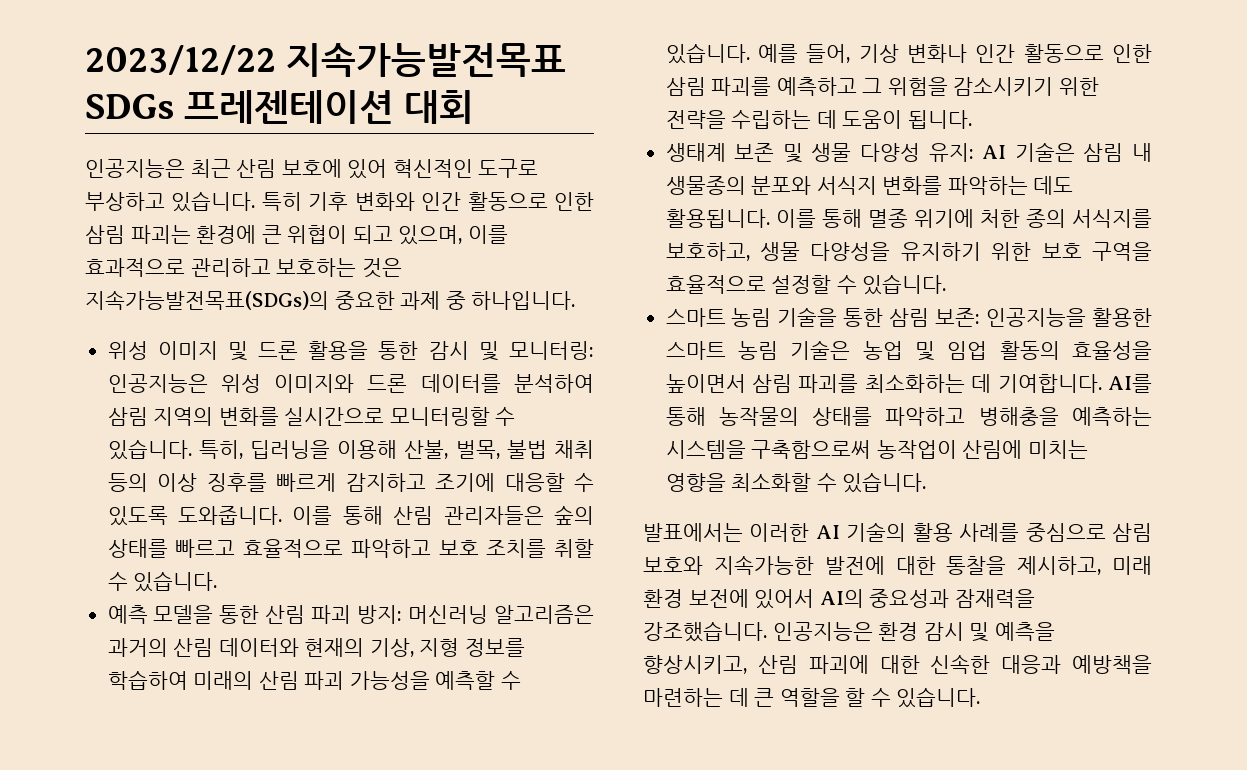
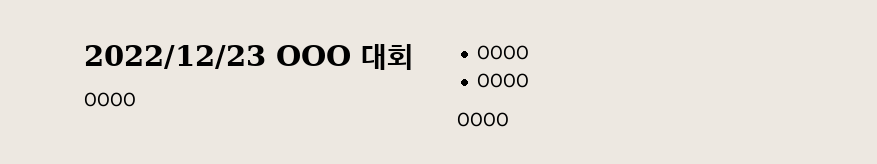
[85,43,566,77] [85,90,474,124] [85,159,539,179] [85,191,594,212] [85,225,508,245] [85,258,402,278] [85,290,576,310] [107,341,594,361] [107,374,594,393] [107,407,516,426] [107,439,594,460] [107,473,594,492] [107,505,594,526] [107,539,594,558] [107,571,218,592] [107,605,594,624] [107,638,525,657] [107,670,521,690] [665,43,1152,64] [665,77,1099,96] [665,110,972,129] [665,142,1152,163] [665,176,1074,195] [665,209,1152,228] [665,242,1152,261] [665,274,947,295] [665,307,1152,327] [665,340,1152,361] [665,374,1152,393] [665,407,1152,426] [665,440,1088,459] [665,472,927,493] [643,522,1152,542] [643,555,1152,575] [643,589,1035,609] [643,621,1055,642] [643,654,1152,674] [643,687,981,708] 2023/12/22 지속가능발전목표 SDGs 프레젠테이션 대회 // 인공지능은 최근 산림 보호에 있어 혁신적인 도구로 부상하고 있습니다. 특히 기후 변화와 인간 활동으로 인한 삼림 파괴는 환경에 큰 위협이 되고 있으며, 이를 효과적으로 관리하고 보호하는 것은 지속가능발전목표(SDGs)의 중요한 과제 중 하나입니다. // 위성 이미지 및 드론 활용을 통한 감시 및 모니터링: 인공지능은 위성 이미지와 드론 데이터를 분석하여 삼림 지역의 변화를 실시간으로 모니터링할 수 있습니다. 특히, 딥러닝을 이용해 산불, 벌목, 불법 채취 등의 이상 징후를 빠르게 감지하고 조기에 대응할 수 있도록 도와줍니다. 이를 통해 산림 관리자들은 숲의 상태를 빠르고 효율적으로 파악하고 보호 조치를 취할 수 있습니다. // 예측 모델을 통한 산림 파괴 방지: 머신러닝 알고리즘은 과거의 산림 데이터와 현재의 기상, 지형 정보를 학습하여 미래의 산림 파괴 가능성을 예측할 수 있습니다. 예를 들어, 기상 변화나 인간 활동으로 인한 삼림 파괴를 예측하고 그 위험을 감소시키기 위한 전략을 수립하는 데 도움이 됩니다. // 생태계 보존 및 생물 다양성 유지: AI 기술은 삼림 내 생물종의 분포와 서식지 변화를 파악하는 데도 활용됩니다. 이를 통해 멸종 위기에 처한 종의 서식지를 보호하고, 생물 다양성을 유지하기 위한 보호 구역을 효율적으로 설정할 수 있습니다. // 스마트 농림 기술을 통한 삼림 보존: 인공지능을 활용한 스마트 농림 기술은 농업 및 임업 활동의 효율성을 높이면서 삼림 파괴를 최소화하는 데 기여합니다. AI를 통해 농작물의 상태를 파악하고 병해충을 예측하는 시스템을 구축함으로써 농작업이 산림에 미치는 영향을 최소화할 수 있습니다. // 발표에서는 이러한 AI 기술의 활용 사례를 중심으로 삼림 보호와 지속가능한 발전에 대한 통찰을 제시하고, 미래 환경 보전에 있어서 AI의 중요성과 잠재력을 강조했습니다. 인공지능은 환경 감시 및 예측을 향상시키고, 산림 파괴에 대한 신속한 대응과 예방책을 마련하는 데 큰 역할을 할 수 있습니다. -> [84,44,413,70] [84,92,136,107] [476,45,529,60] [476,73,529,88] [457,112,509,127] 2022/12/23 OOO 대회 // OOOO // OOOO // OOOO // OOOO

